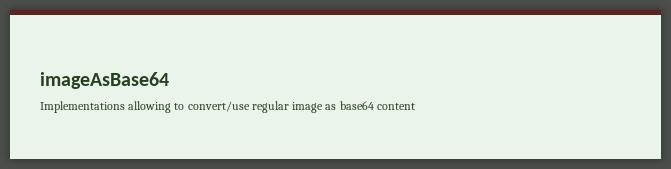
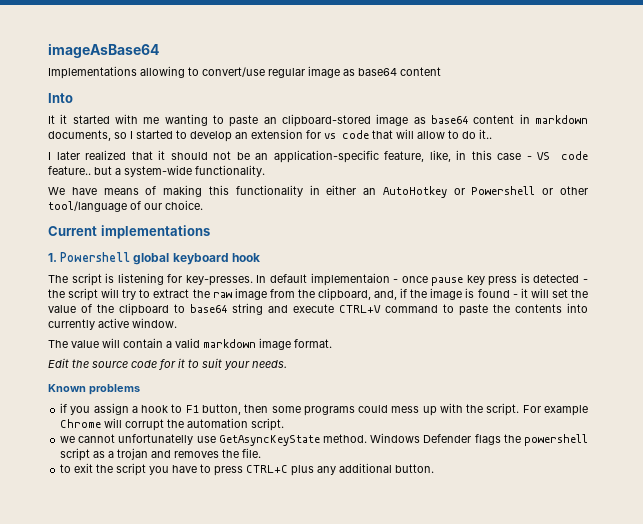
(415, 106) none -> [48,93,73,103] [48,114,588,127] [48,129,492,142] [48,150,588,163] [48,165,265,177] [48,185,588,198] [48,200,203,212] [48,225,210,239] [48,252,260,265] [48,273,588,286] [48,288,588,301] [48,303,588,316] [48,318,177,330] [48,338,332,350] [48,358,287,370] [48,384,140,395] [60,403,589,416] [60,418,285,431] [60,433,588,446] [60,448,262,461] [60,463,435,476] // Into // It it started with me wanting to paste an clipboard-stored image as base64 content in markdown documents, so I started to develop an extension for vs code that will allow to do it.. // I later realized that it should not be an application-specific feature, like, in this case - VS code feature.. but a system-wide functionality. // We have means of making this functionality in either an AutoHotkey or Powershell or other tool/language of our choice. // Current implementations // 1. Powershell global keyboard hook // The script is listening for key-presses. In default implementaion - once pause key press is detected - the script will try to extract the raw image from the clipboard, and, if the image is found - it will set the value of the clipboard to base64 string and execute CTRL+V command to paste the contents into currently active window. // The value will contain a valid markdown image format. // Edit the source code for it to suit your needs. // Known problems // if you assign a hook to F1 button, then some programs could mess up with the script. For example Chrome will corrupt the automation script. // we cannot unfortunatelly use GetAsyncKeyState method. Windows Defender flags the powershell script as a trojan and removes the file. // to exit the script you have to press CTRL+C plus any additional button.

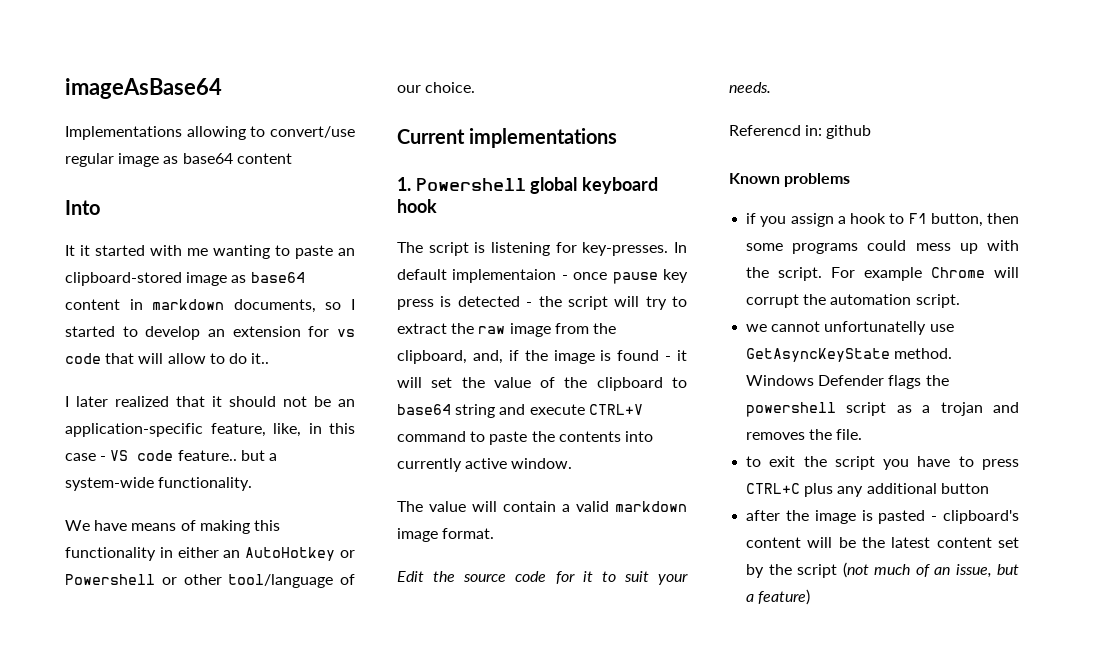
(287, 364) none -> [729,125,872,139] // Referencd in: github
[395,464,435,473] button. -> [940,483,989,494] [746,510,1019,524] [746,537,1019,548] [746,562,1019,578] [746,589,811,605] button // after the image is pasted - clipboard's content will be the latest content set by the script (not much of an issue, but a feature)

